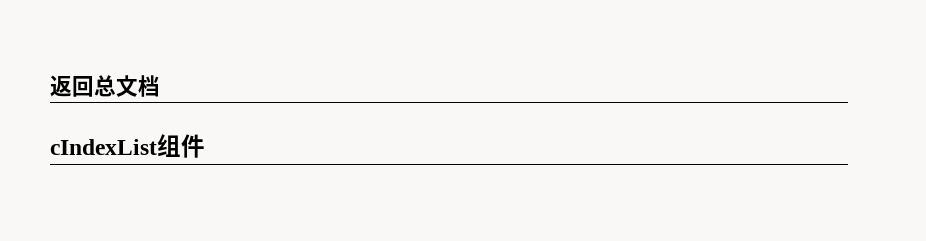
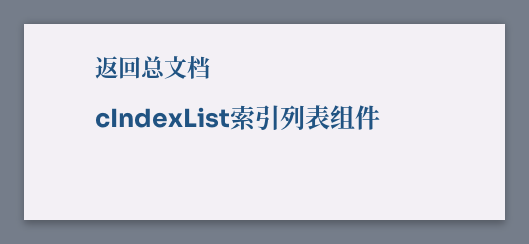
(157, 147) none -> [229,105,330,131] 索引列表

